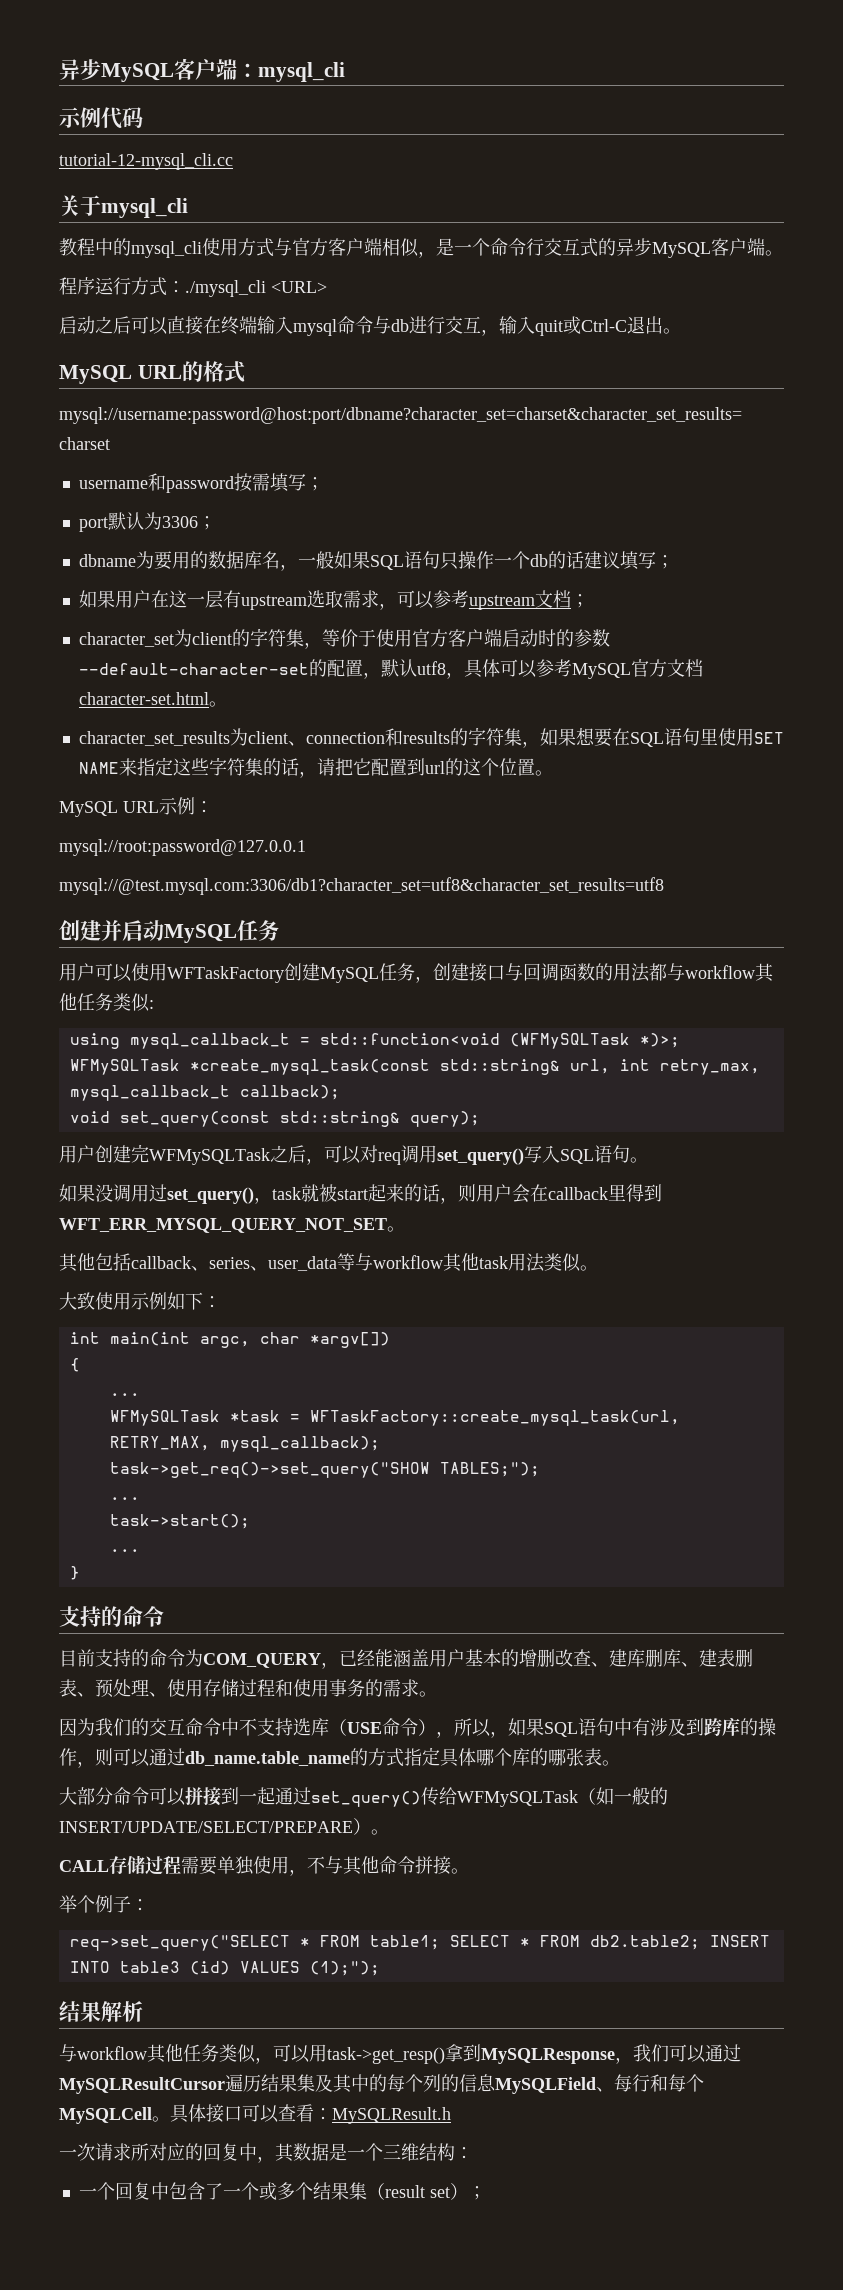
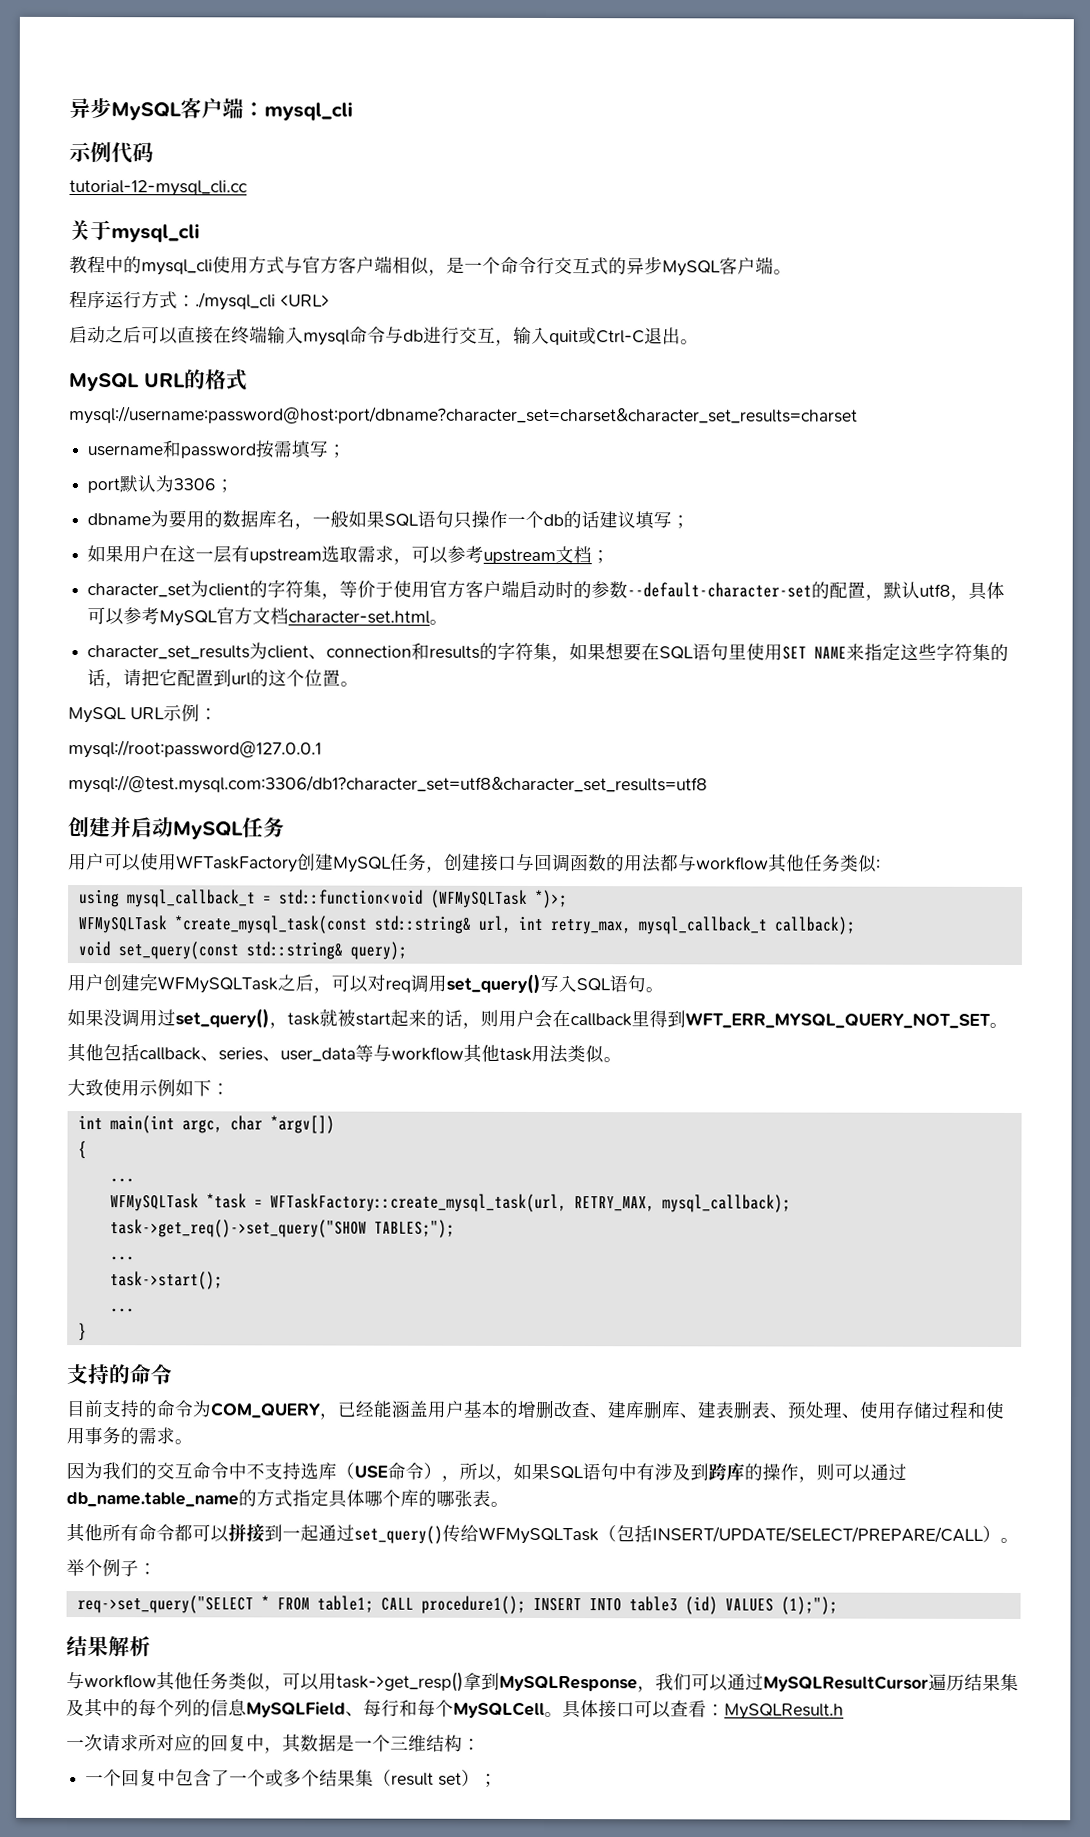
[59,1787,149,1805] 大部分命令 -> [66,1522,193,1543] 其他所有命令都
[596,1787,668,1805] [59,1818,389,1835] [59,1855,451,1876] 如一般的INSERT/UPDATE/SELECT/PREPARE）。 // CALL存储过程需要单独使用，不与其他命令拼接 -> [616,1525,1001,1543] 包括INSERT/UPDATE/SELECT/PREPARE/CALL）
[449,1935,700,1950] SELECT * FROM db2.table2; -> [380,1595,526,1614] CALL procedure1();

